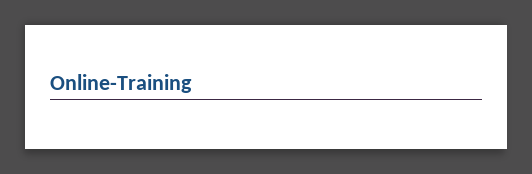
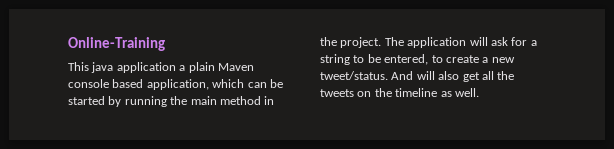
(192, 83) none -> [68,62,254,73] [68,79,283,90] [68,96,275,107] [320,37,537,48] [320,54,515,65] [320,71,515,82] [320,88,479,97] // This java application a plain Maven console based application, which can be started by running the main method in the project. The application will ask for a string to be entered, to create a new tweet/status. And will also get all the tweets on the timeline as well.

